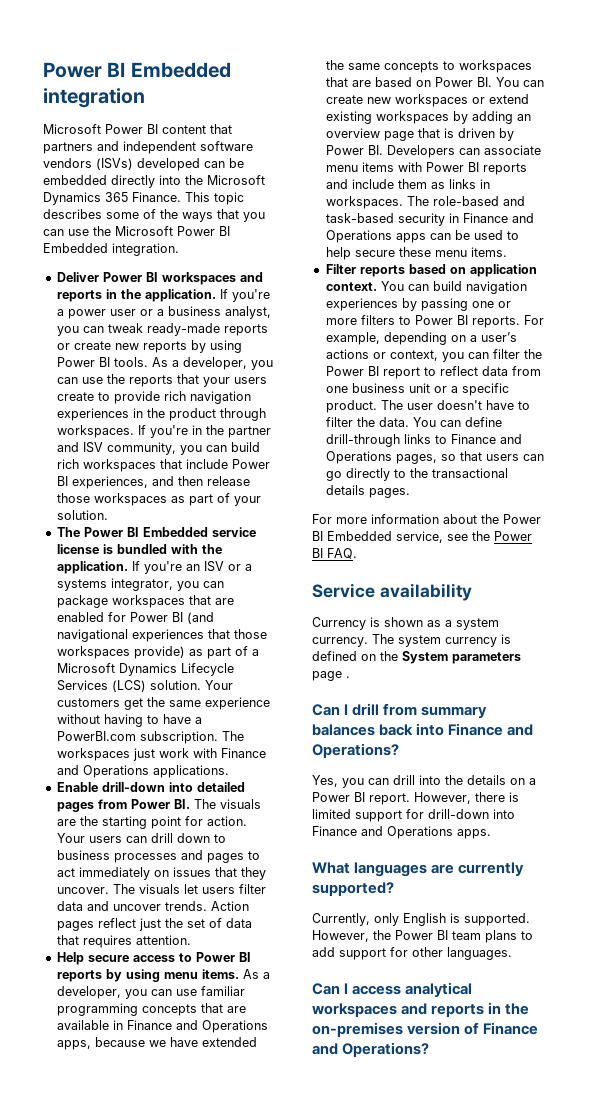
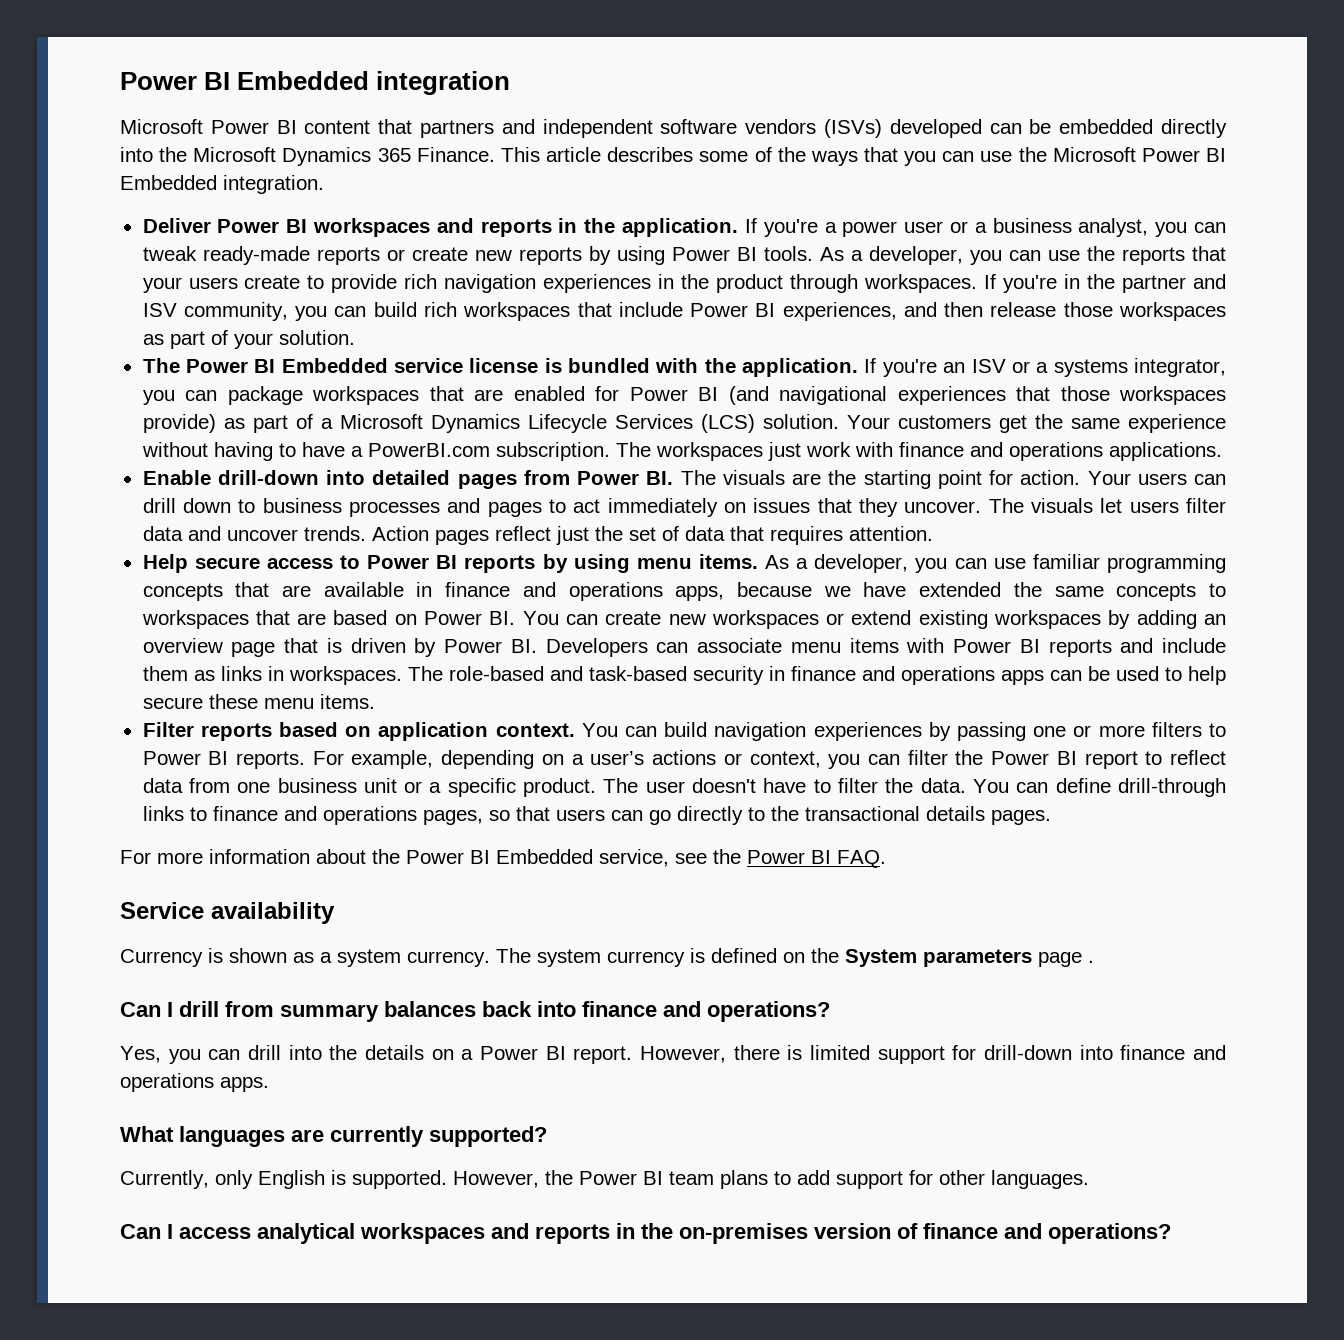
[214,192,244,205] topic -> [546,147,602,162] article
[220,748,266,758] [56,765,149,778] Finance and Operations -> [898,442,1103,461] finance and operations
[126,1020,268,1033] Finance and Operations -> [445,582,663,601] finance and operations
[462,213,534,223] [325,230,392,243] Finance and Operations -> [790,666,995,685] finance and operations
[450,434,522,444] [325,451,392,464] Finance and Operations -> [212,806,417,825] finance and operations
[448,723,534,736] [312,743,399,758] Finance and Operations? -> [582,1001,830,1022] finance and operations?
[312,826,453,839] Finance and Operations -> [1120,1045,1226,1060] [120,1073,214,1092] finance and operations
[483,1022,539,1035] [312,1042,430,1057] Finance and Operations? -> [923,1223,1171,1244] finance and operations?

